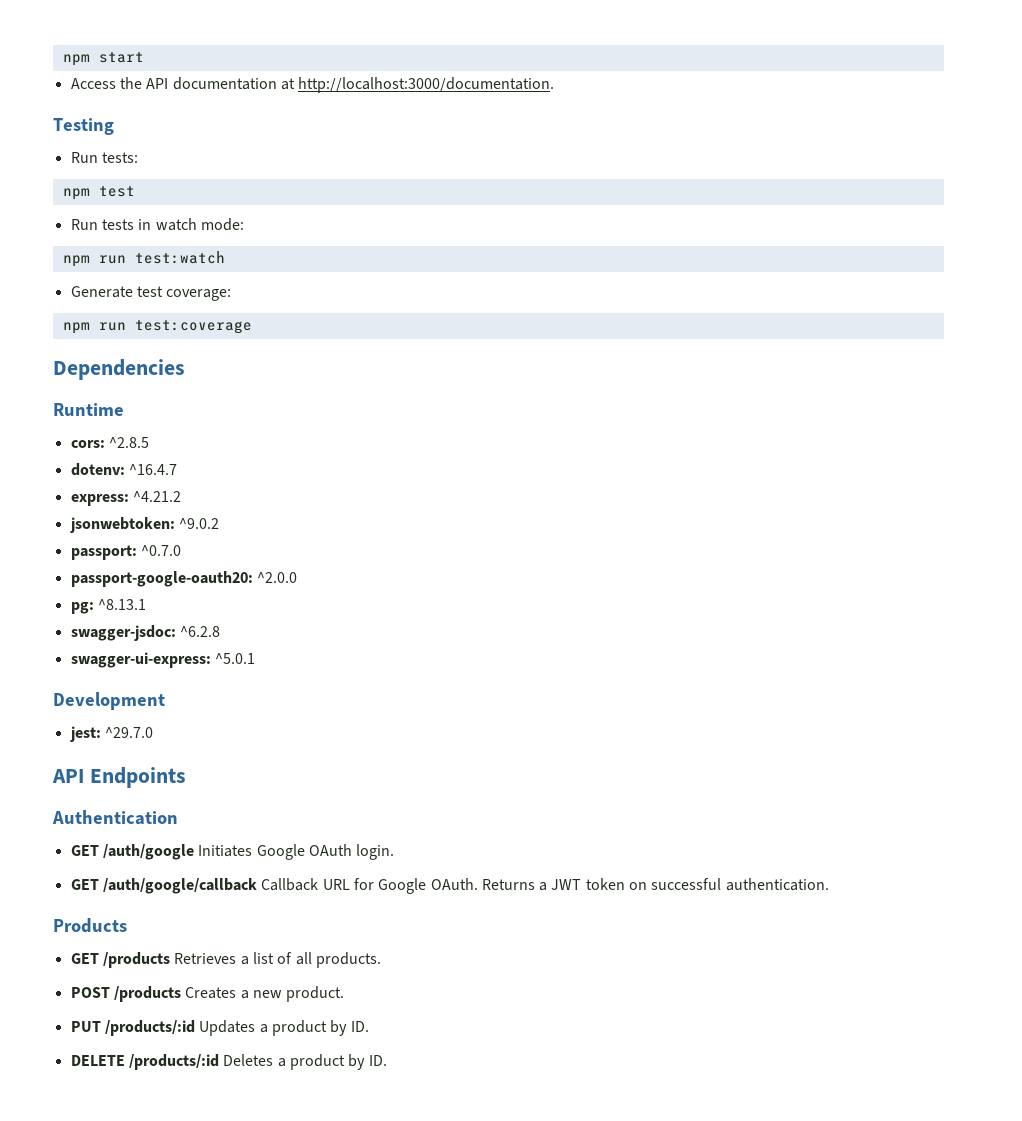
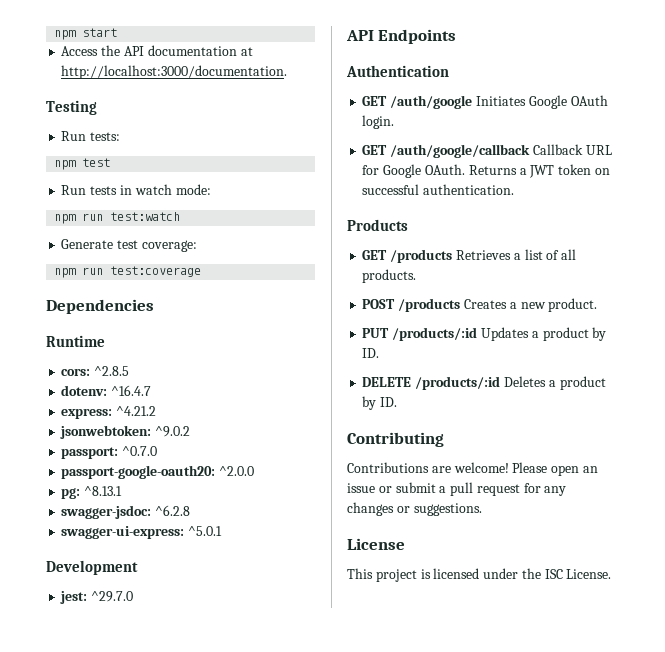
(387, 1060) none -> [347,432,444,447] [347,462,598,476] [347,482,567,496] [347,502,482,516] [347,538,405,550] [347,568,612,582] // Contributing // Contributions are welcome! Please open an issue or submit a pull request for any changes or suggestions. // License // This project is licensed under the ISC License.

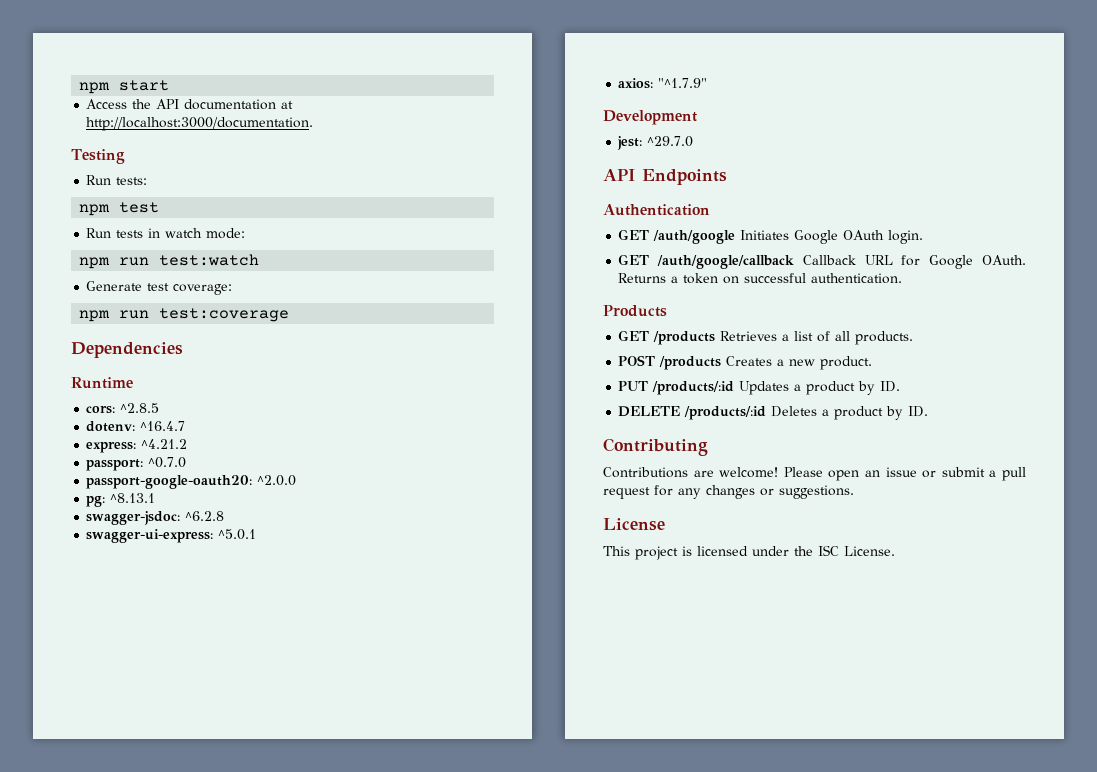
[60,425,191,439] // jsonwebtoken: ^9.0.2 -> (188, 444) none
(223, 531) none -> [618,78,708,89] // axios: "^1.7.9"
[529,165,555,178] JWT -> (679, 279) none

